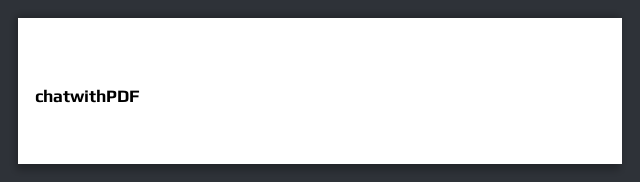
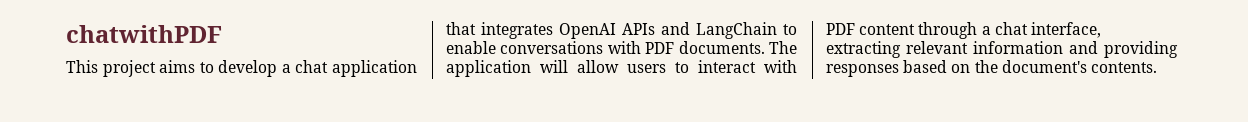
(140, 96) none -> [66,60,417,77] [446,22,797,39] [446,41,797,54] [446,60,797,77] [826,22,1101,39] [826,41,1178,58] [826,60,1157,77] // This project aims to develop a chat application that integrates OpenAI APIs and LangChain to enable conversations with PDF documents. The application will allow users to interact with PDF content through a chat interface, extracting relevant information and providing responses based on the document's contents.

